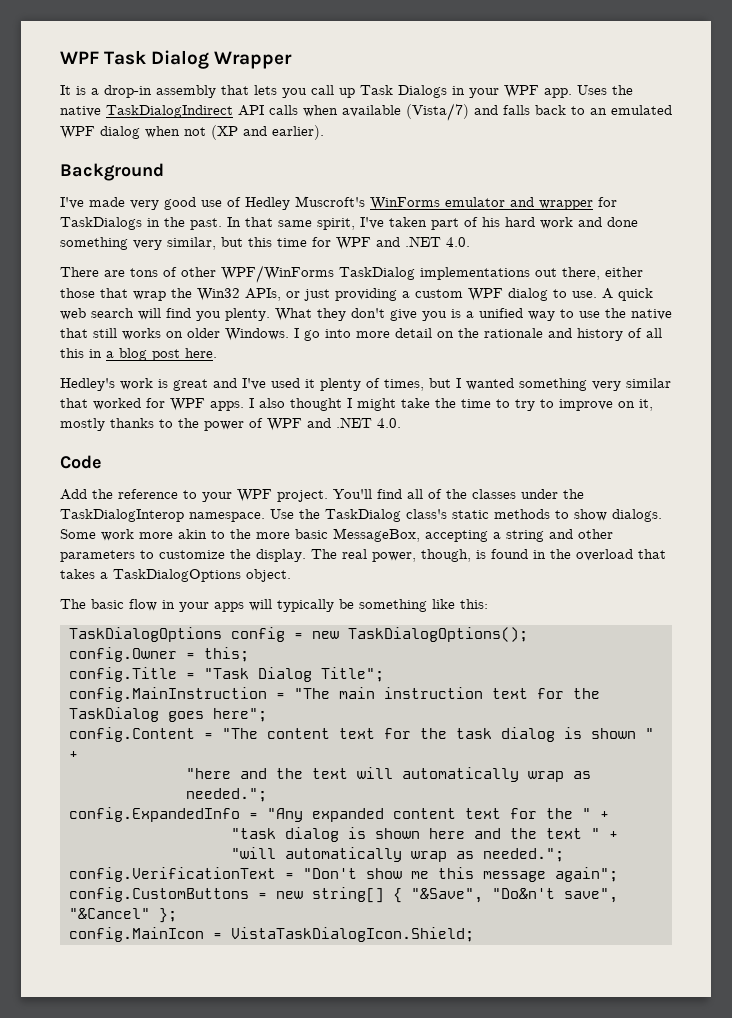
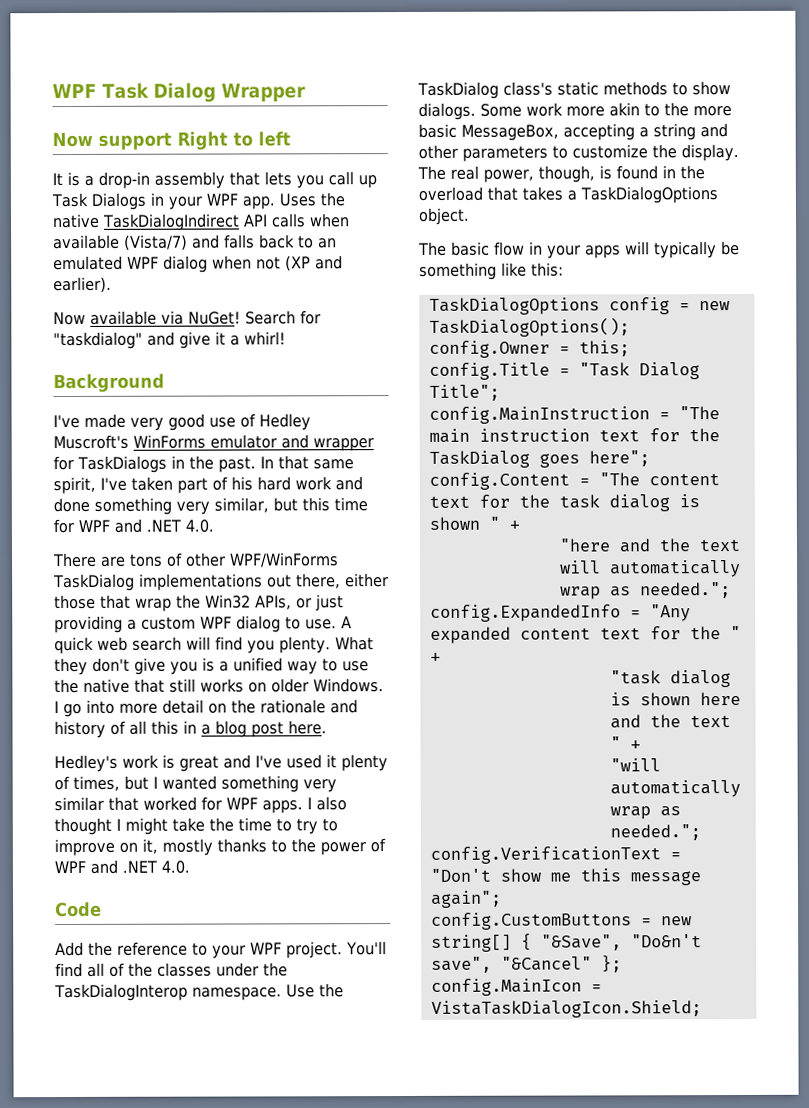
(293, 60) none -> [52,131,291,150] // Now support Right to left
(324, 132) none -> [53,310,321,326] [53,331,286,350] // Now available via NuGet! Search for "taskdialog" and give it a whirl!

